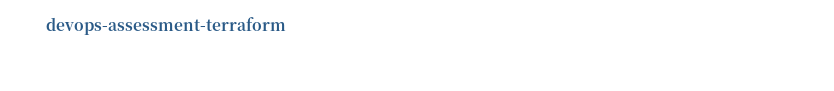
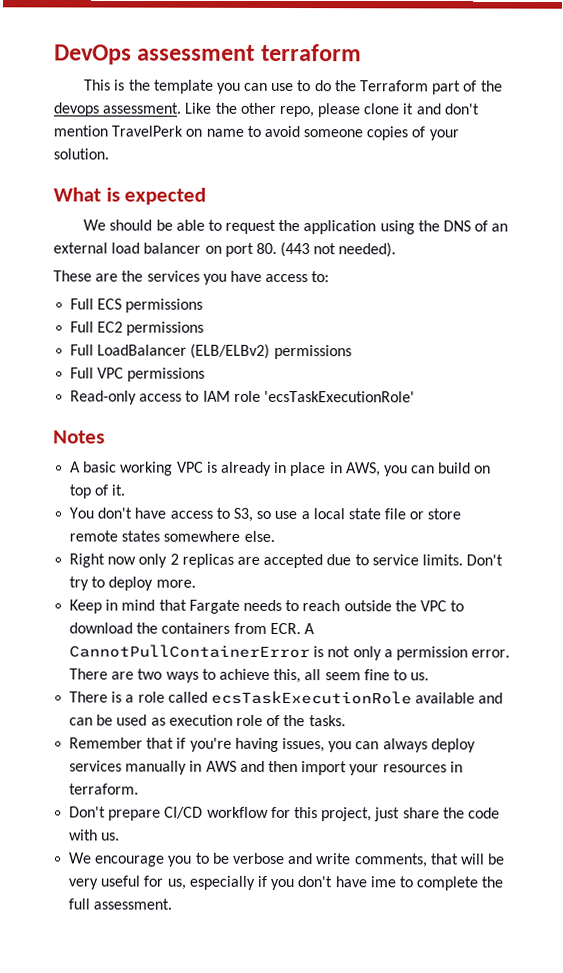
[46,17,286,35] devops-assessment-terraform -> [54,43,362,65] [84,79,503,95] [53,102,480,118] [53,125,459,141] [53,148,109,160] [53,187,207,205] [83,219,509,235] [53,241,397,258] [53,270,330,285] [70,298,204,313] [70,321,205,336] [70,343,352,360] [70,367,206,382] [70,390,415,405] [53,430,105,444] [70,461,492,477] [69,484,127,499] [69,507,462,522] [69,530,275,542] [69,553,504,569] [69,576,196,591] [69,599,465,614] [69,622,315,635] [69,644,511,661] [69,668,430,684] [69,690,504,705] [69,714,346,727] [69,737,476,753] [69,760,463,776] [69,783,140,795] [69,806,500,822] [69,829,121,841] [69,852,506,868] [68,875,504,891] [68,898,173,910] DevOps assessment terraform // This is the template you can use to do the Terraform part of the devops assessment. Like the other repo, please clone it and don't mention TravelPerk on name to avoid someone copies of your solution. // What is expected // We should be able to request the application using the DNS of an external load balancer on port 80. (443 not needed). // These are the services you have access to: // Full ECS permissions // Full EC2 permissions // Full LoadBalancer (ELB/ELBv2) permissions // Full VPC permissions // Read-only access to IAM role 'ecsTaskExecutionRole' // Notes // A basic working VPC is already in place in AWS, you can build on top of it. // You don't have access to S3, so use a local state file or store remote states somewhere else. // Right now only 2 replicas are accepted due to service limits. Don't try to deploy more. // Keep in mind that Fargate needs to reach outside the VPC to download the containers from ECR. A CannotPullContainerError is not only a permission error. There are two ways to achieve this, all seem fine to us. // There is a role called ecsTaskExecutionRole available and can be used as execution role of the tasks. // Remember that if you're having issues, you can always deploy services manually in AWS and then import your resources in terraform. // Don't prepare CI/CD workflow for this project, just share the code with us. // We encourage you to be verbose and write comments, that will be very useful for us, especially if you don't have ime to complete the full assessment.

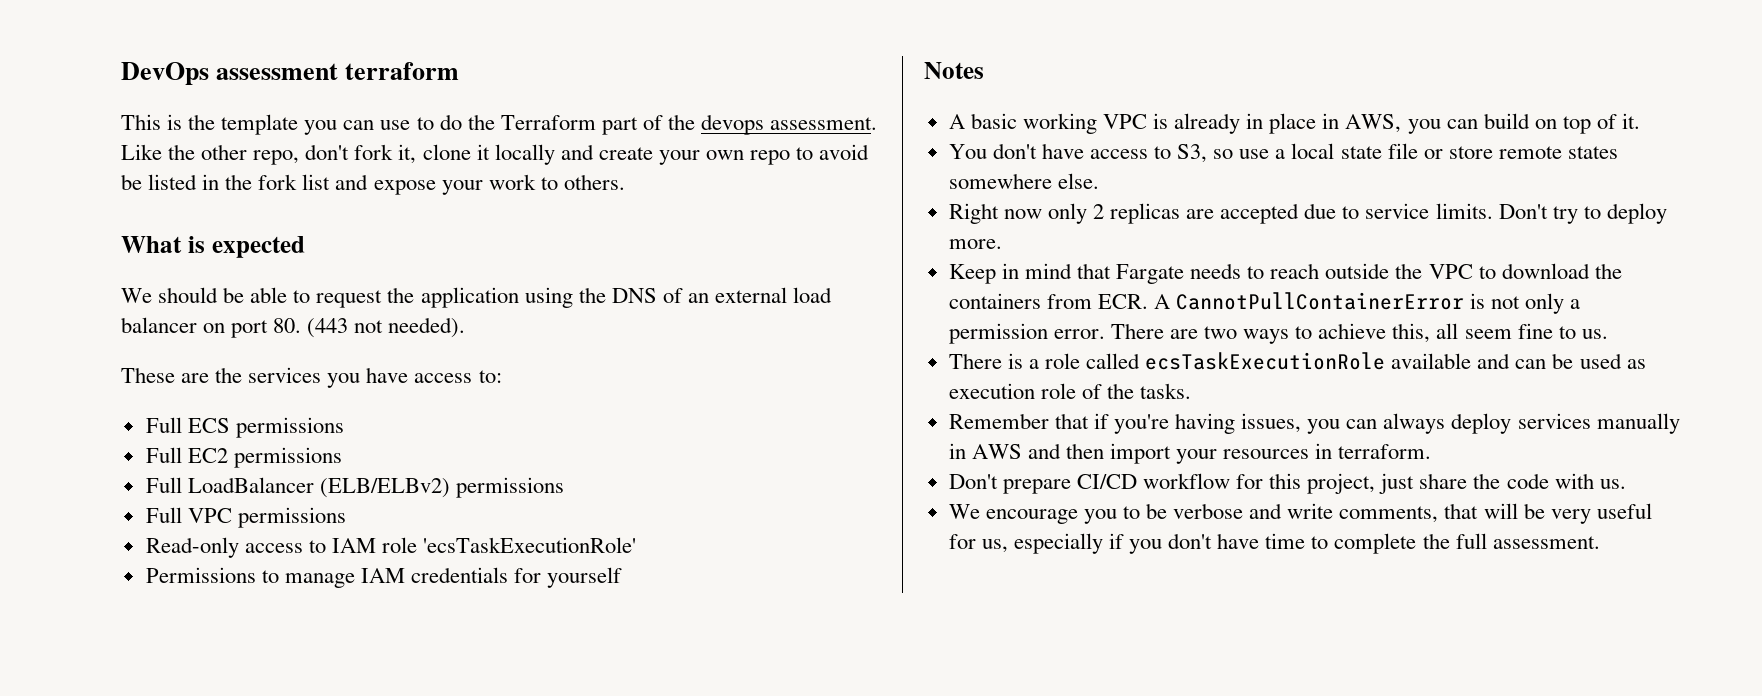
[317,103,480,118] [53,125,459,141] [53,148,109,160] please clone it and don't mention TravelPerk on name to avoid someone copies of your solution. -> [305,144,870,165] [121,174,625,195] don't fork it, clone it locally and create your own repo to avoid be listed in the fork list and expose your work to others.
(415, 396) none -> [145,567,623,588] // Permissions to manage IAM credentials for yourself
[369,876,396,888] ime -> [1265,533,1306,549] time

